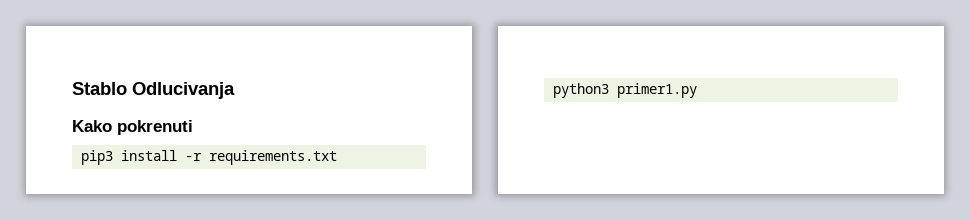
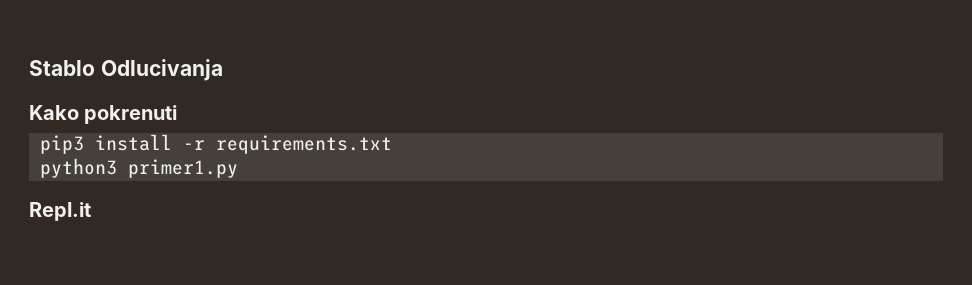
(697, 90) none -> [29,202,91,221] // Repl.it

